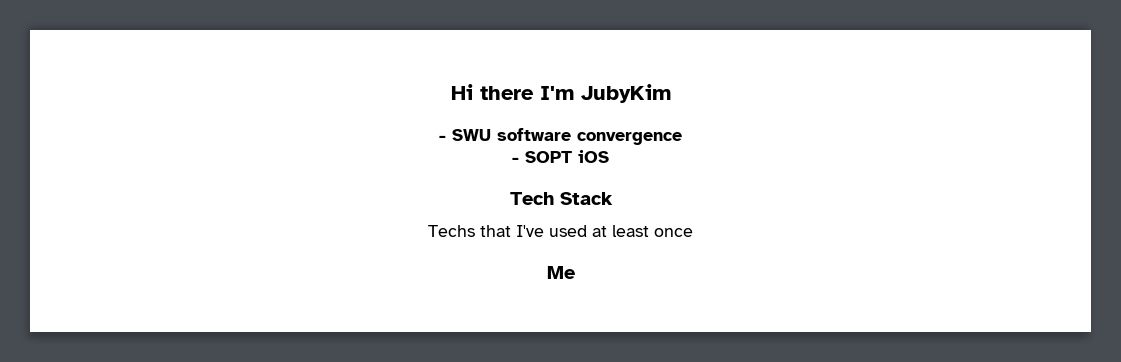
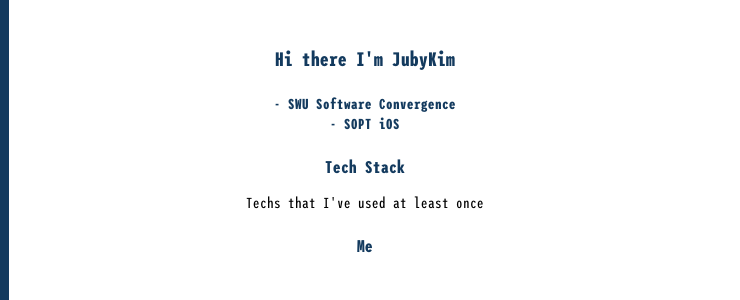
[497,128,682,145] software convergence -> [315,97,456,112] Software Convergence

